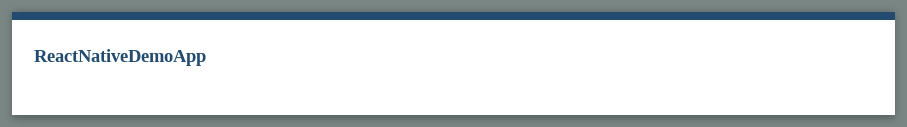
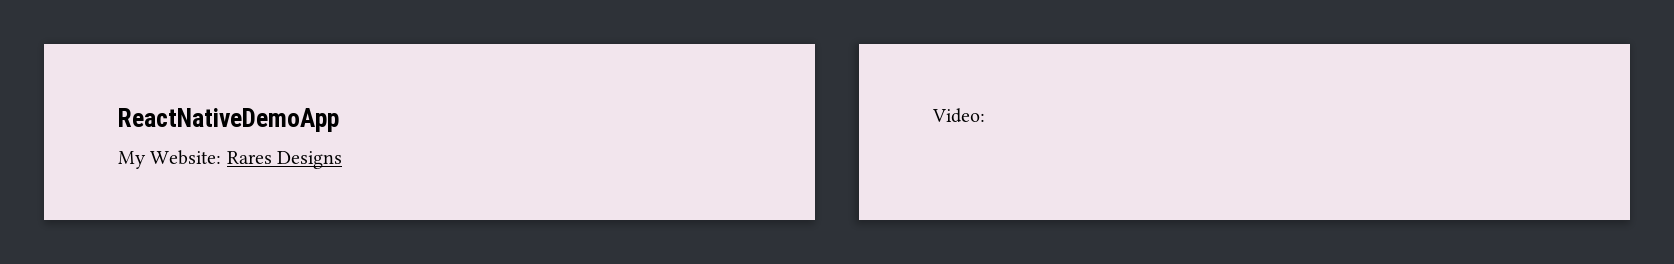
(206, 57) none -> [118,150,343,169] [932,108,985,123] // My Website: Rares Designs // Video:

